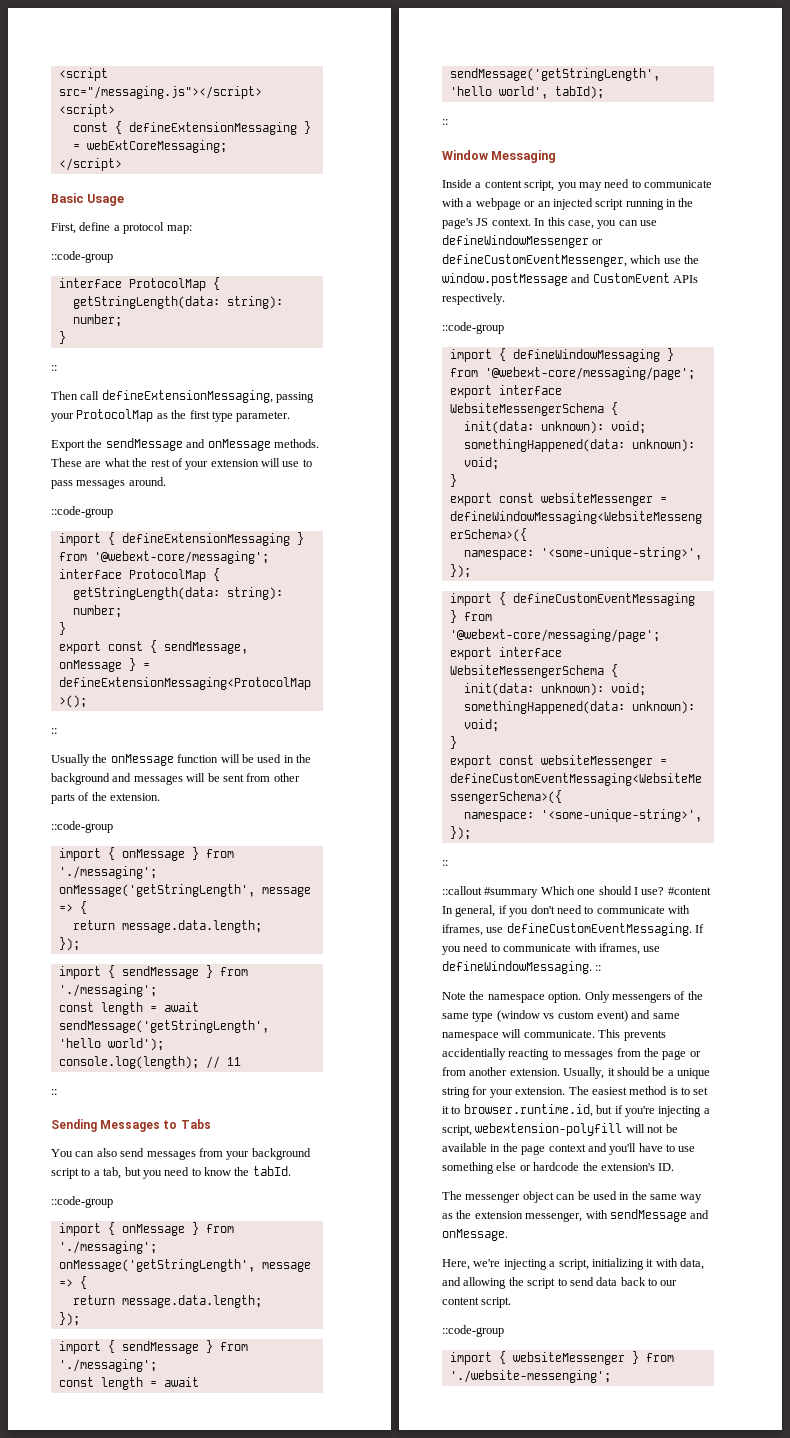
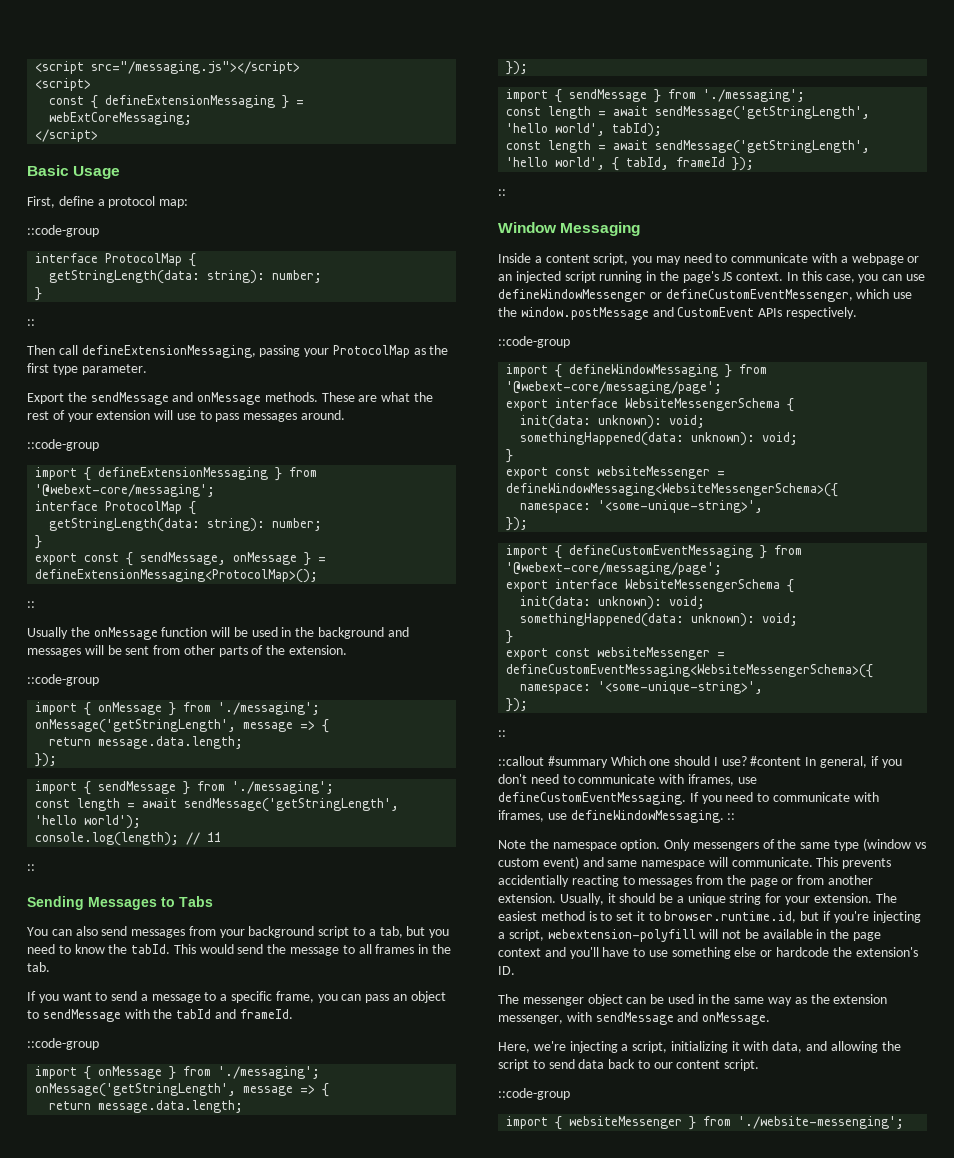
(291, 1171) none -> [173,944,451,956] [27,962,50,972] [27,991,446,1003] [27,1009,293,1022] This would send the message to all frames in the tab. // If you want to send a message to a specific frame, you can pass an object to sendMessage with the tabId and frameId.
(604, 92) none -> [506,140,871,154] [506,157,755,171] // const length = await sendMessage('getStringLength', 'hello world', { tabId, frameId });

